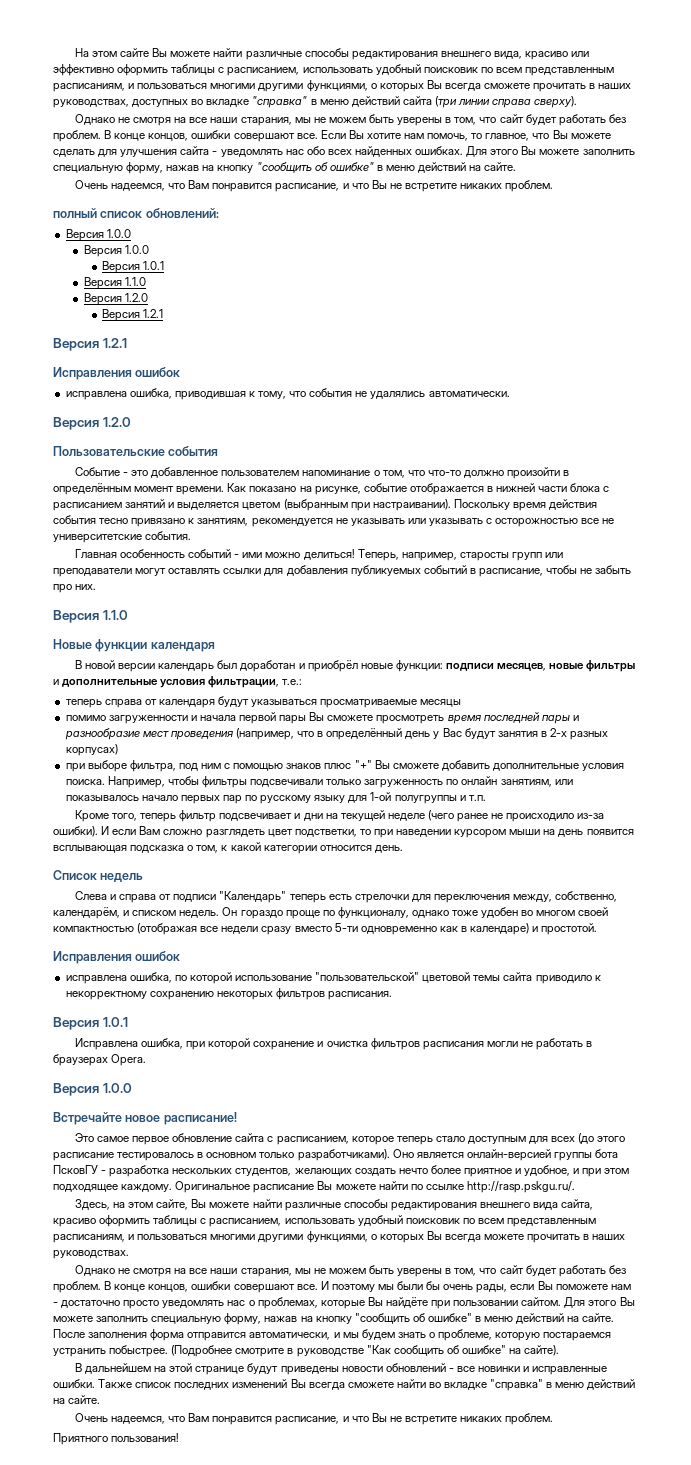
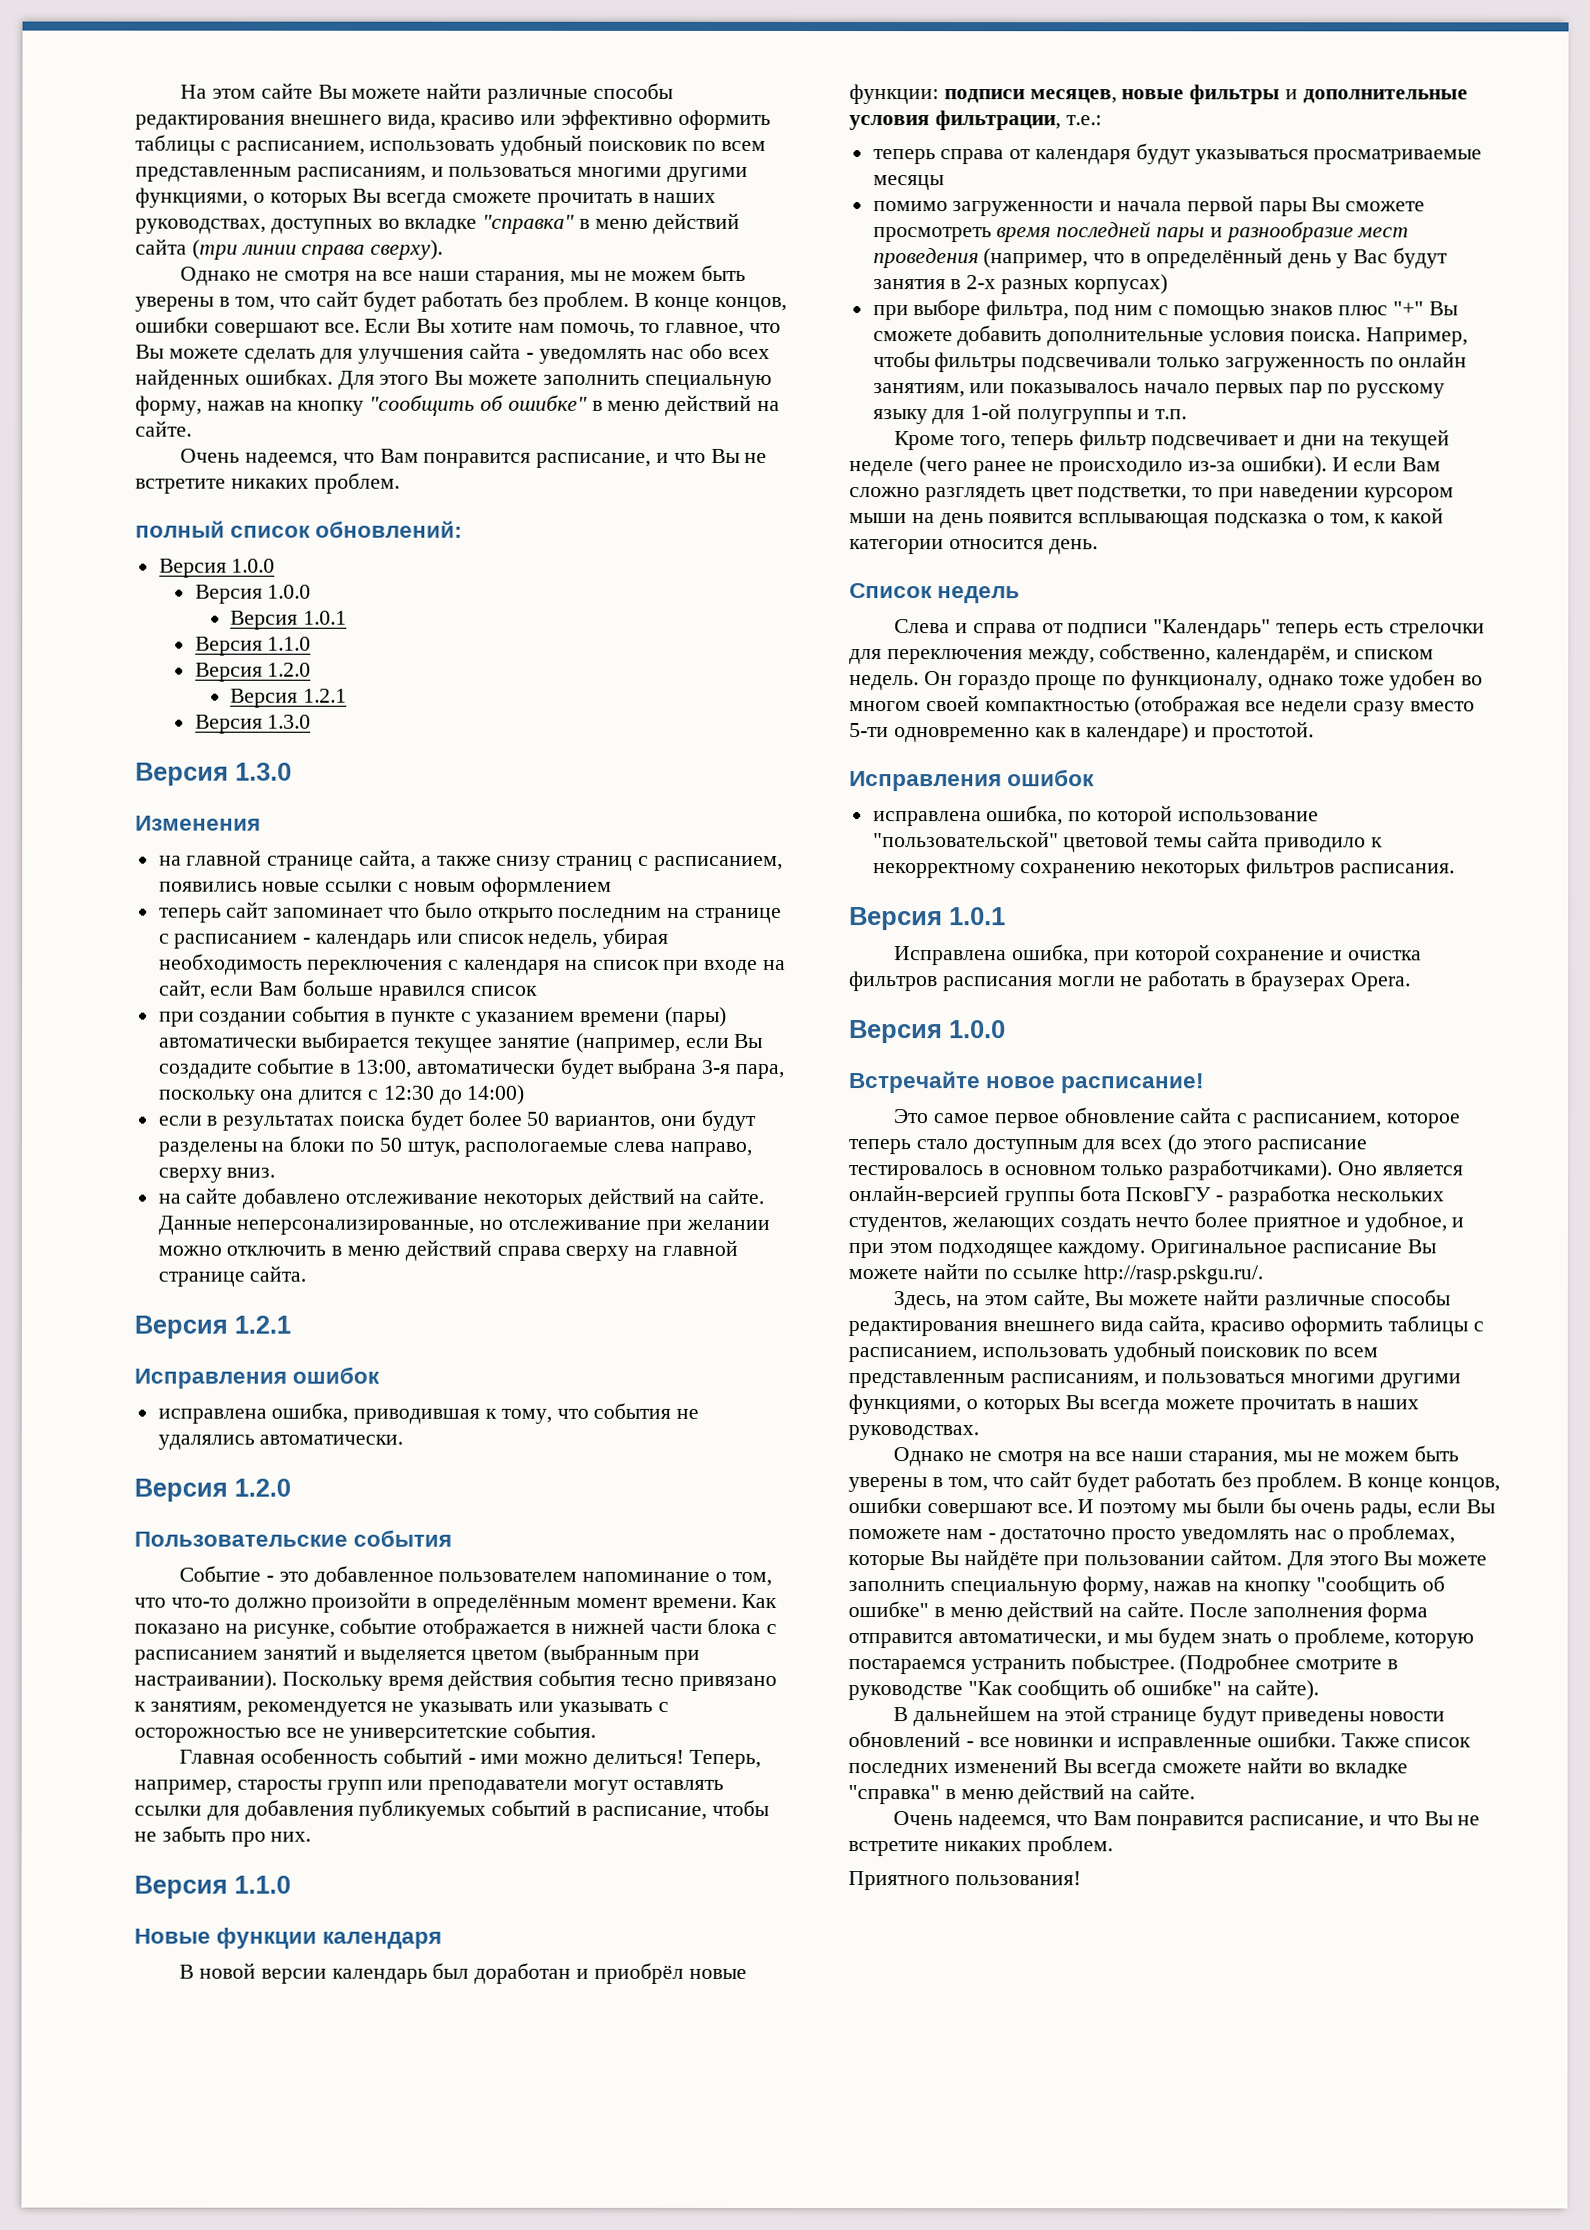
(163, 313) none -> [194,714,312,734] [135,762,292,786] [135,815,261,831] [158,849,783,871] [158,876,612,897] [158,901,783,923] [158,927,670,949] [158,953,787,975] [158,979,538,1001] [158,1005,728,1027] [158,1031,764,1053] [158,1057,786,1079] [158,1084,526,1105] [157,1109,757,1131] [157,1135,753,1157] [157,1167,276,1183] [157,1187,765,1209] [157,1215,770,1235] [157,1239,739,1261] [157,1265,307,1287] // Версия 1.3.0 // Версия 1.3.0 // Изменения // на главной странице сайта, а также снизу страниц с расписанием, появились новые ссылки с новым оформлением // теперь сайт запоминает что было открыто последним на странице с расписанием - календарь или список недель, убирая необходимость переключения с календаря на список при входе на сайт, если Вам больше нравился список // при создании события в пункте с указанием времени (пары) автоматически выбирается текущее занятие (например, если Вы создадите событие в 13:00, автоматически будет выбрана 3-я пара, поскольку она длится с 12:30 до 14:00) // если в результатах поиска будет более 50 вариантов, они будут разделены на блоки по 50 штук, распологаемые слева направо, сверху вниз. // на сайте добавлено отслеживание некоторых действий на сайте. Данные неперсонализированные, но отслеживание при желании можно отключить в меню действий справа сверху на главной странице сайта.

